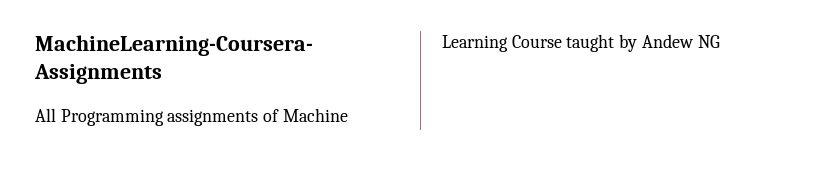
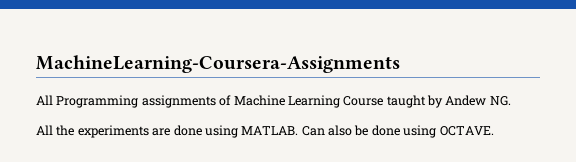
[697,35,720,48] NG -> [489,96,511,106] [36,125,494,138] NG. // All the experiments are done using MATLAB. Can also be done using OCTAVE.

